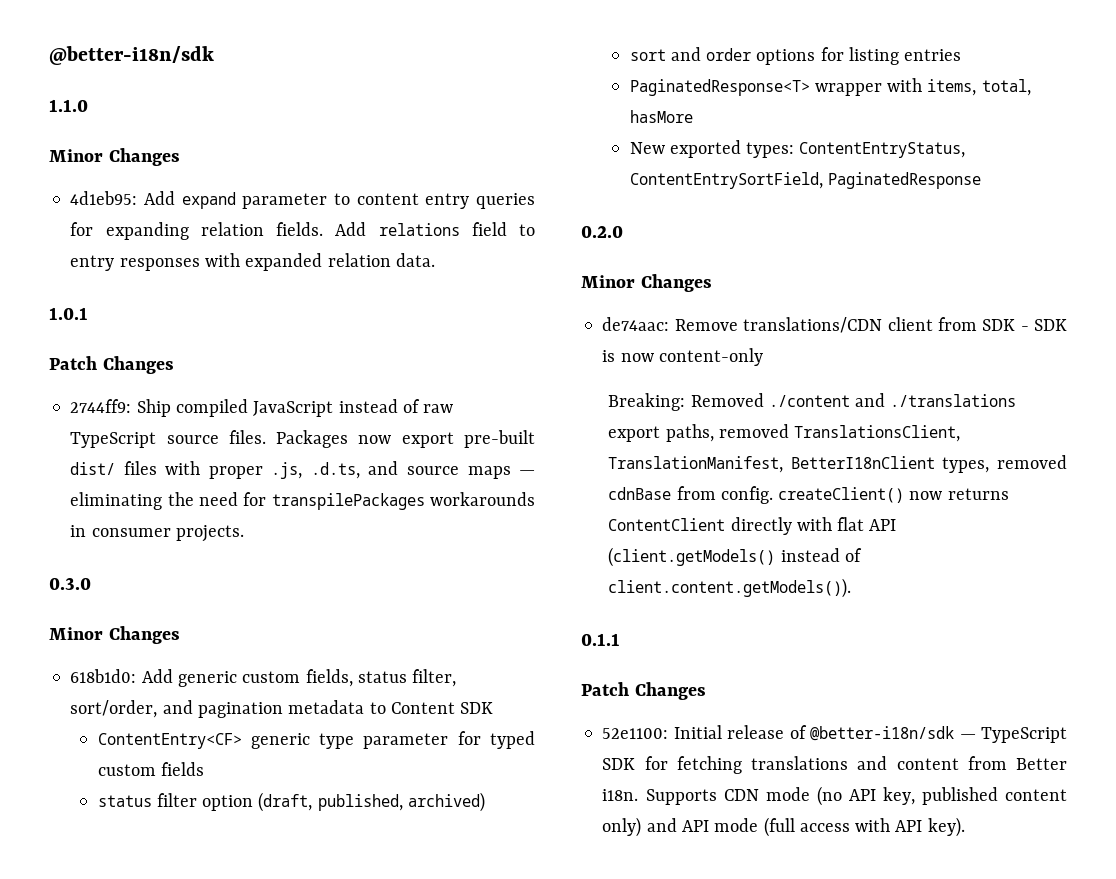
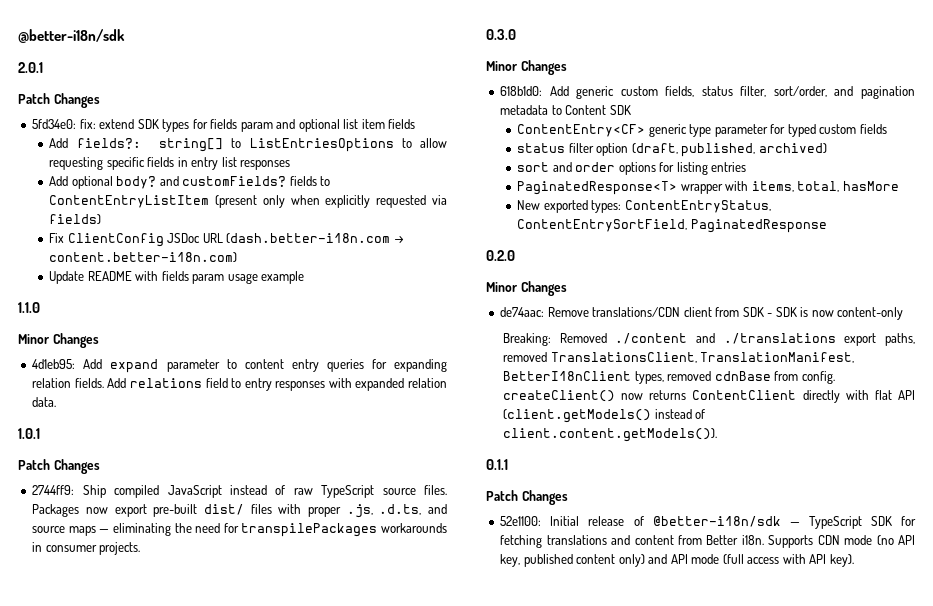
[49,46,214,65] @better-i18n/sdk -> [18,29,125,43] [18,62,43,73] [18,93,100,108] [32,119,416,132] [49,138,447,152] [49,157,291,170] [49,176,331,189] [49,195,447,208] [49,214,102,224] [49,233,404,247] [49,252,238,262] [49,271,305,284] @better-i18n/sdk // 2.0.1 // Patch Changes // 5fd34e0: fix: extend SDK types for fields param and optional list item fields // Add fields?: string[] to ListEntriesOptions to allow requesting specific fields in entry list responses // Add optional body? and customFields? fields to ContentEntryListItem (present only when explicitly requested via fields) // Fix ClientConfig JSDoc URL (dash.better-i18n.com → content.better-i18n.com) // Update README with fields param usage example

